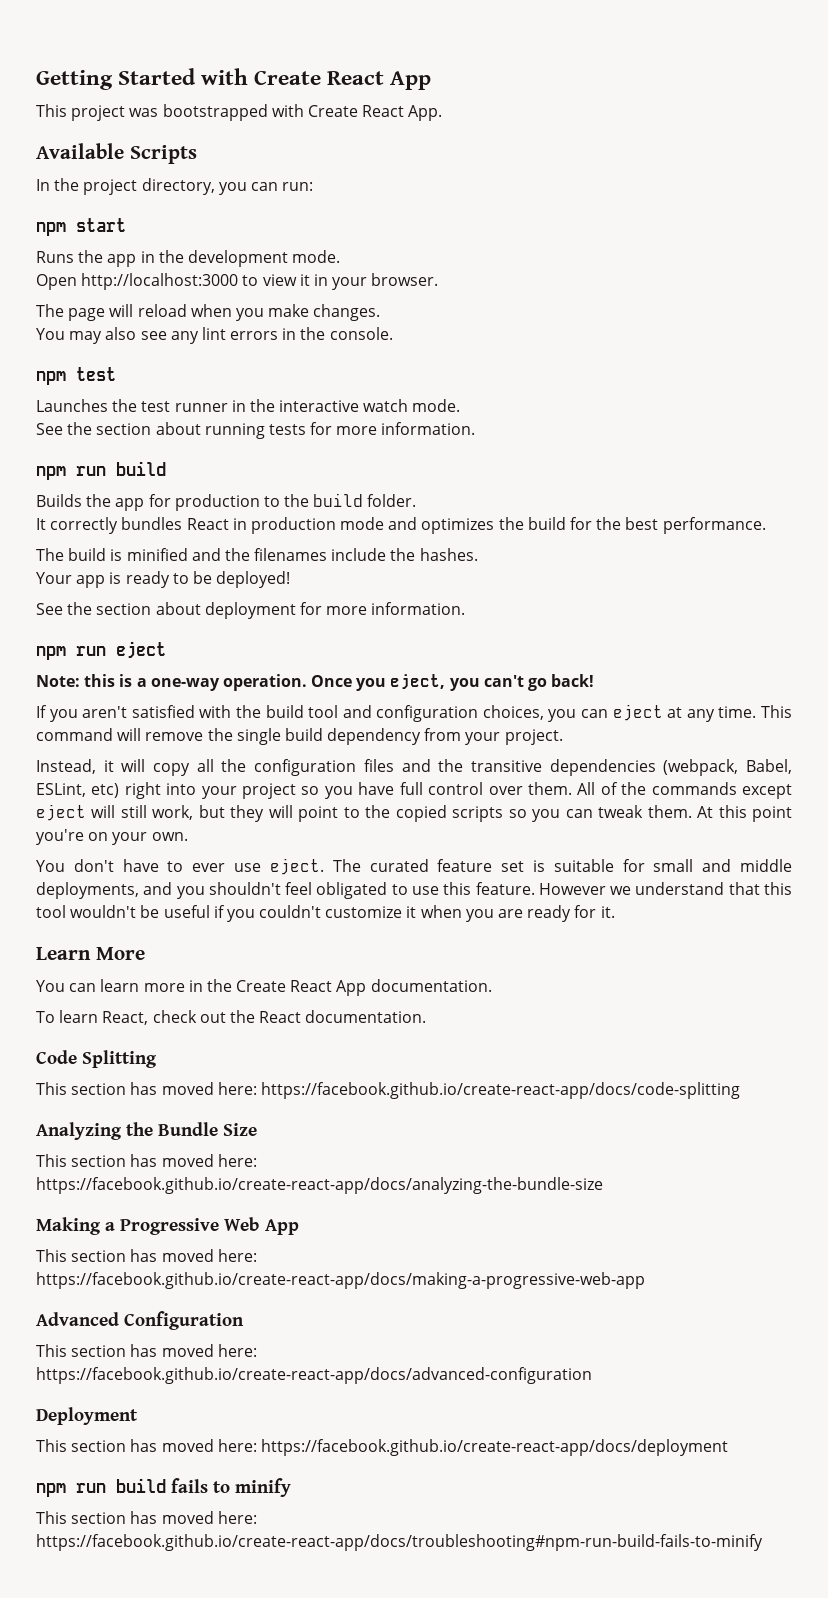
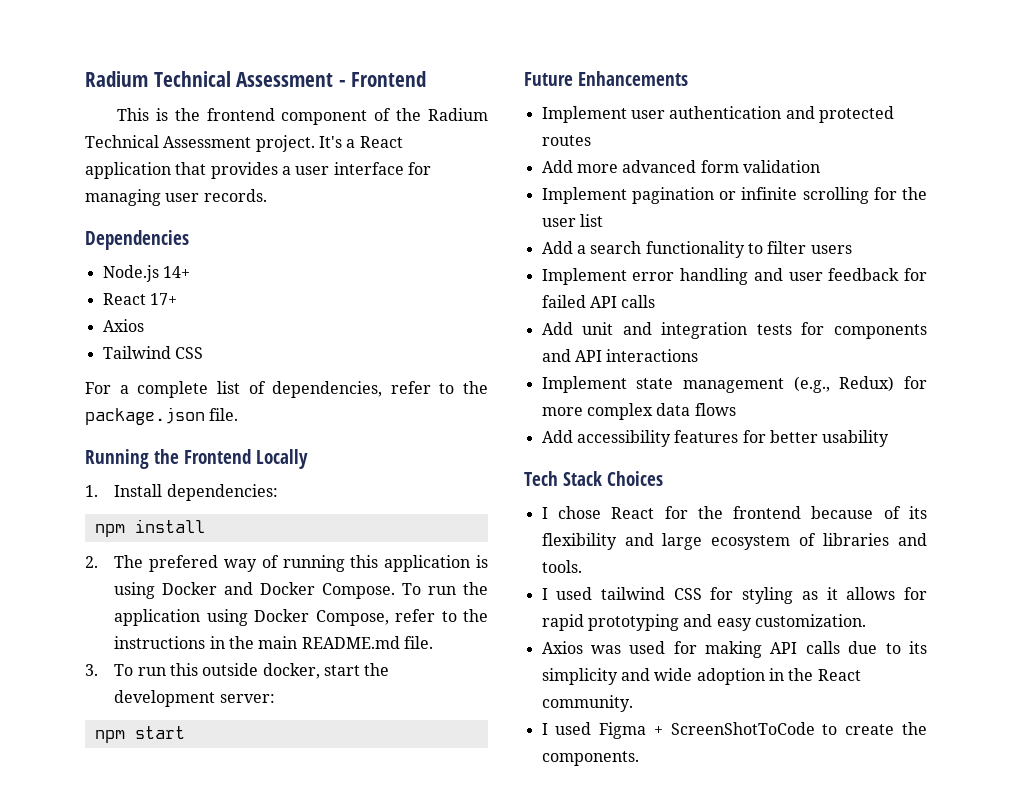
[36,68,432,90] [36,104,443,121] [36,143,197,164] [36,178,314,195] [36,218,126,236] [36,250,341,267] [36,273,439,290] [36,304,381,321] [36,327,393,344] [36,367,116,385] [36,399,461,412] [36,422,476,439] [36,461,166,480] [36,493,417,511] [36,517,766,534] [36,548,478,561] [36,571,291,588] [36,602,466,619] [36,641,166,660] [36,674,595,691] [36,704,793,722] [36,728,563,745] [36,759,793,776] [36,782,792,799] [36,804,793,822] [36,829,188,845] [36,858,792,875] [36,882,793,899] [36,905,615,922] [36,947,145,960] [36,979,492,996] [36,1010,427,1025] [36,1050,158,1068] [36,1082,740,1099] [36,1122,258,1140] [36,1154,257,1167] [36,1177,603,1194] [36,1217,299,1235] [36,1249,257,1262] [36,1272,645,1289] [36,1311,245,1330] [36,1344,257,1357] [36,1367,592,1384] [36,1407,138,1425] [36,1439,728,1456] [36,1478,292,1497] [36,1511,257,1524] [36,1534,763,1551] Getting Started with Create React App // This project was bootstrapped with Create React App. // Available Scripts // In the project directory, you can run: // npm start // Runs the app in the development mode. // Open http://localhost:3000 to view it in your browser. // The page will reload when you make changes. // You may also see any lint errors in the console. // npm test // Launches the test runner in the interactive watch mode. // See the section about running tests for more information. // npm run build // Builds the app for production to the build folder. // It correctly bundles React in production mode and optimizes the build for the best performance. // The build is minified and the filenames include the hashes. // Your app is ready to be deployed! // See the section about deployment for more information. // npm run eject // Note: this is a one-way operation. Once you eject, you can't go back! // If you aren't satisfied with the build tool and configuration choices, you can eject at any time. This command will remove the single build dependency from your project. // Instead, it will copy all the configuration files and the transitive dependencies (webpack, Babel, ESLint, etc) right into your project so you have full control over them. All of the commands except eject will still work, but they will point to the copied scripts so you can tweak them. At this point you're on your own. // You don't have to ever use eject. The curated feature set is suitable for small and middle deployments, and you shouldn't feel obligated to use this feature. However we understand that this tool wouldn't be useful if you couldn't customize it when you are ready for it. // Learn More // You can learn more in the Create React App documentation. // To learn React, check out the React documentation. // Code Splitting // This section has moved here: https://facebook.github.io/create-react-app/docs/code-splitting // Analyzing the Bundle Size // This section has moved here: https://facebook.github.io/create-react-app/docs/analyzing-the-bundle-size // Making a Progressive Web App // This section has moved here: https://facebook.github.io/create-react-app/docs/making-a-progressive-web-app // Advanced Configuration // This section has moved here: https://facebook.github.io/create-react-app/docs/advanced-configuration // Deployment // This section has moved here: https://facebook.github.io/create-react-app/docs/deployment // npm run build fails to minify // This section has moved here: https://facebook.github.io/create-react-app/docs/troubleshooting#npm-run-build-fails-to-minify -> [85,71,427,87] [117,108,488,125] [85,135,403,152] [85,162,431,179] [85,189,267,206] [85,230,189,250] [102,265,190,282] [102,293,177,305] [102,319,144,332] [102,346,203,359] [85,381,488,398] [85,407,239,425] [85,449,309,469] [85,484,278,501] [94,519,205,537] [85,555,488,572] [114,582,489,599] [114,609,488,626] [114,636,434,649] [85,663,390,679] [114,690,275,707] [94,726,185,743] [524,71,689,86] [541,106,894,123] [541,135,591,146] [541,160,820,173] [541,187,927,204] [541,214,603,227] [541,241,852,258] [541,268,927,285] [541,295,656,308] [541,322,927,339] [541,349,699,362] [541,376,927,393] [541,403,736,420] [541,430,890,447] [524,471,664,486] [541,506,927,519] [541,533,927,550] [541,560,582,573] [541,587,927,604] [541,614,866,631] [541,641,927,658] [541,668,861,685] [541,695,633,712] [541,722,927,739] [541,751,639,766] Radium Technical Assessment - Frontend // This is the frontend component of the Radium Technical Assessment project. It's a React application that provides a user interface for managing user records. // Dependencies // Node.js 14+ // React 17+ // Axios // Tailwind CSS // For a complete list of dependencies, refer to the package.json file. // Running the Frontend Locally // 1. Install dependencies: // npm install // 2. The prefered way of running this application is using Docker and Docker Compose. To run the application using Docker Compose, refer to the instructions in the main README.md file. // 3. To run this outside docker, start the development server: // npm start // Future Enhancements // Implement user authentication and protected routes // Add more advanced form validation // Implement pagination or infinite scrolling for the user list // Add a search functionality to filter users // Implement error handling and user feedback for failed API calls // Add unit and integration tests for components and API interactions // Implement state management (e.g., Redux) for more complex data flows // Add accessibility features for better usability // Tech Stack Choices // I chose React for the frontend because of its flexibility and large ecosystem of libraries and tools. // I used tailwind CSS for styling as it allows for rapid prototyping and easy customization. // Axios was used for making API calls due to its simplicity and wide adoption in the React community. // I used Figma + ScreenShotToCode to create the components.

